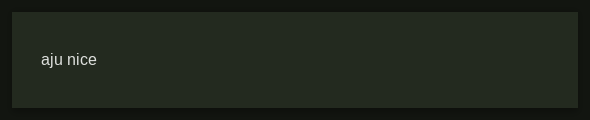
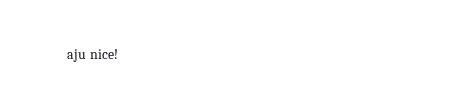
[67,53,98,65] nice -> [89,49,118,59] nice!

